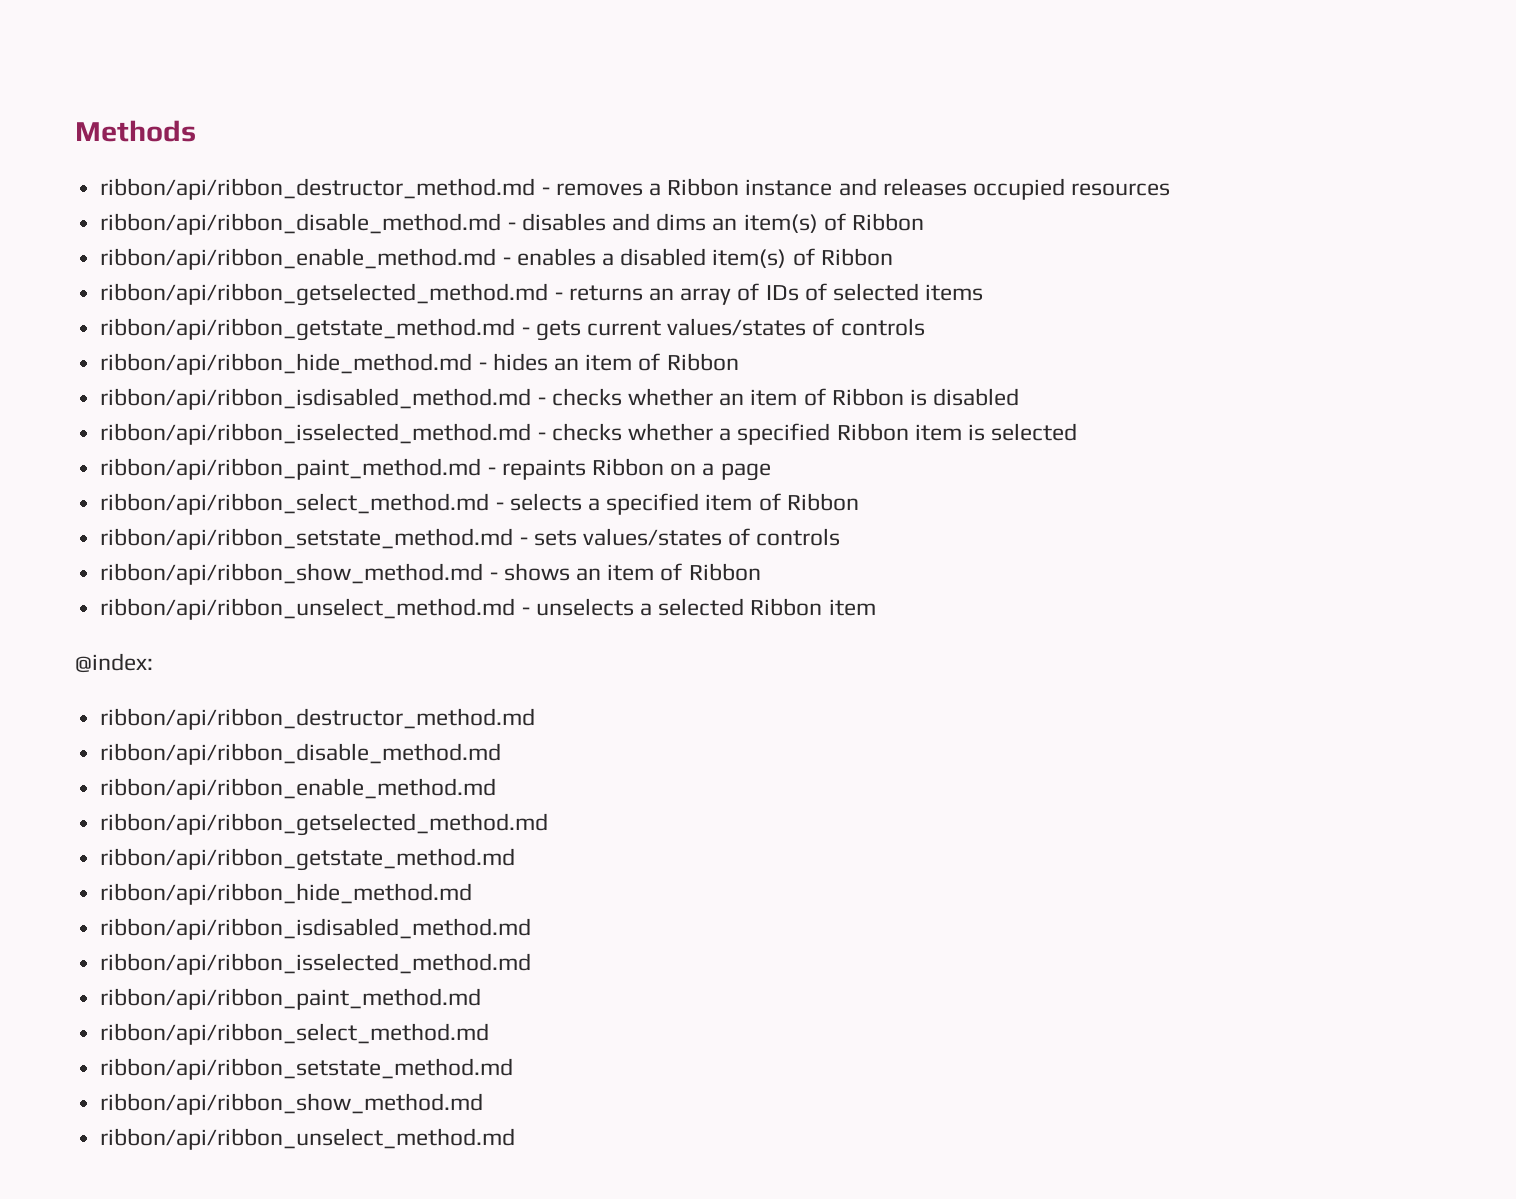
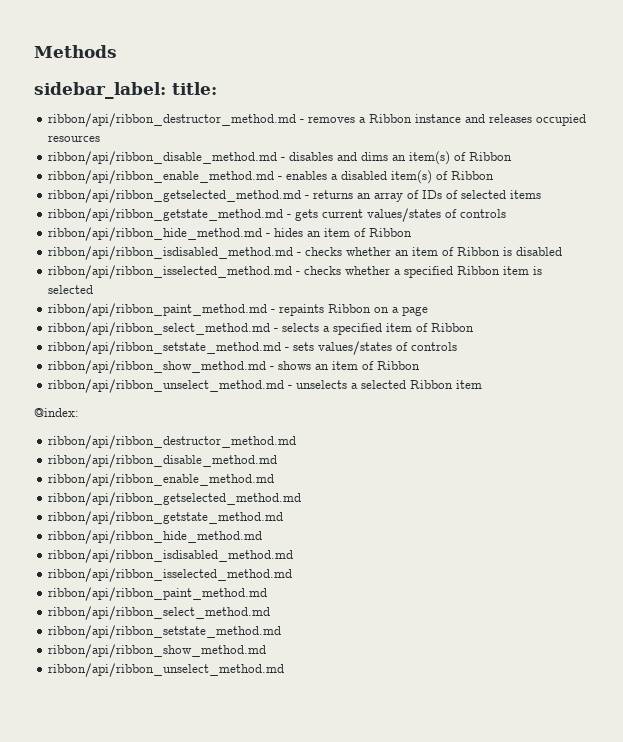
(196, 131) none -> [34,82,217,99] // sidebar_label: title:

